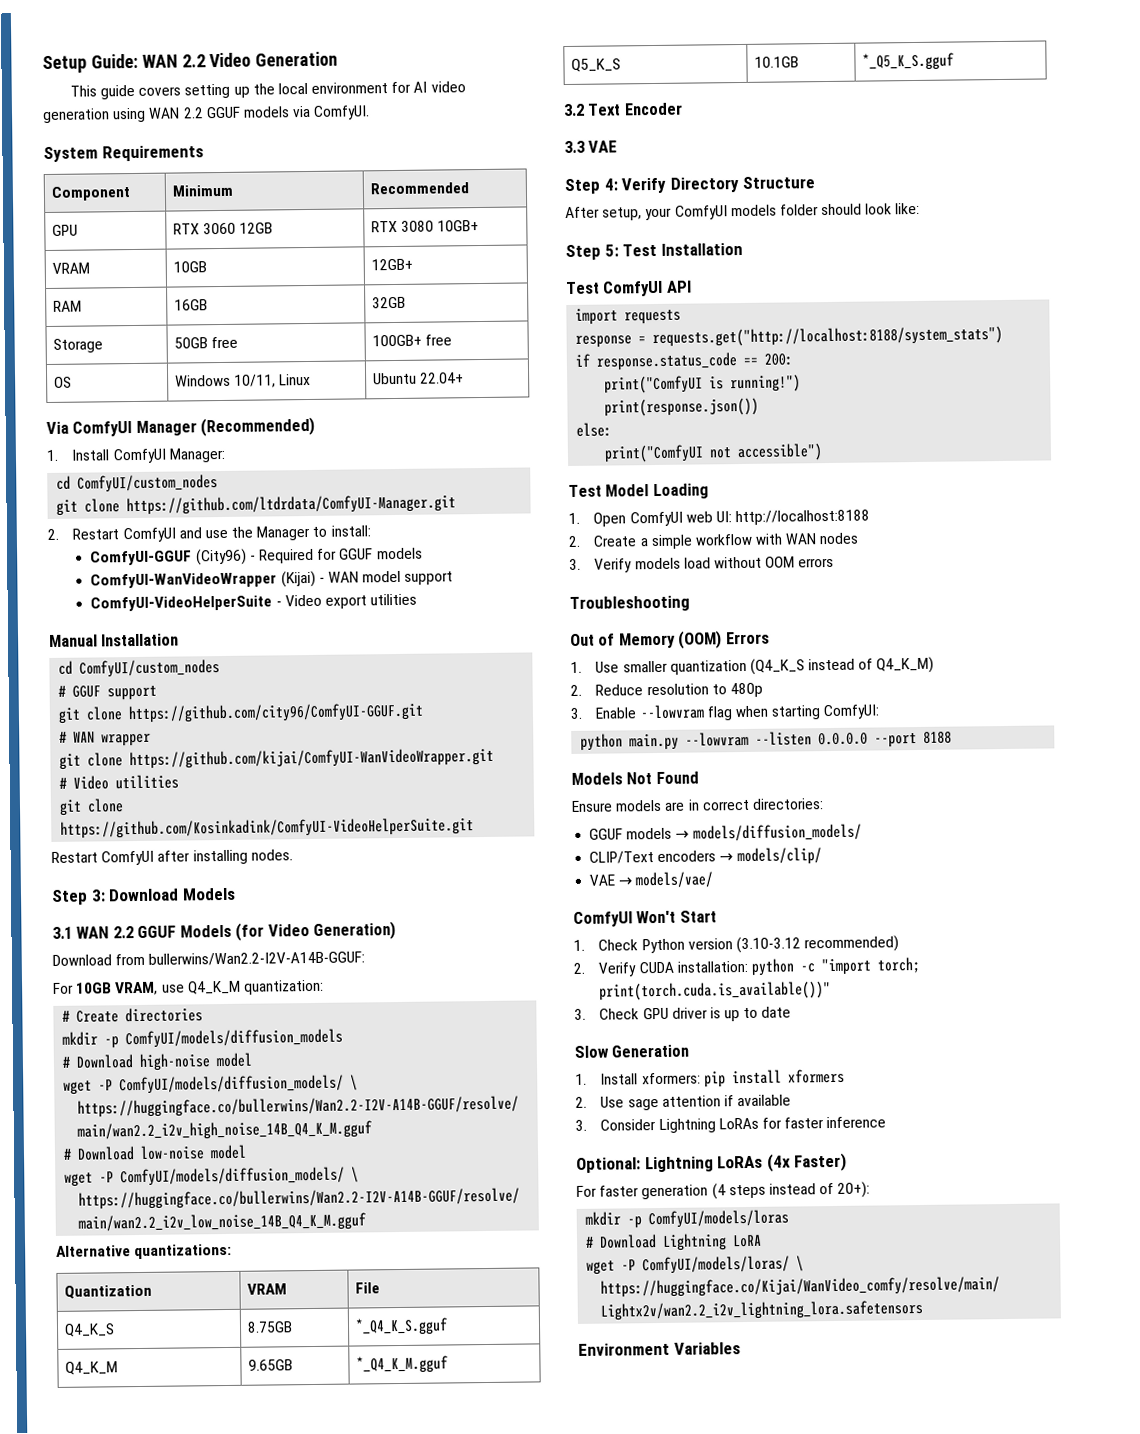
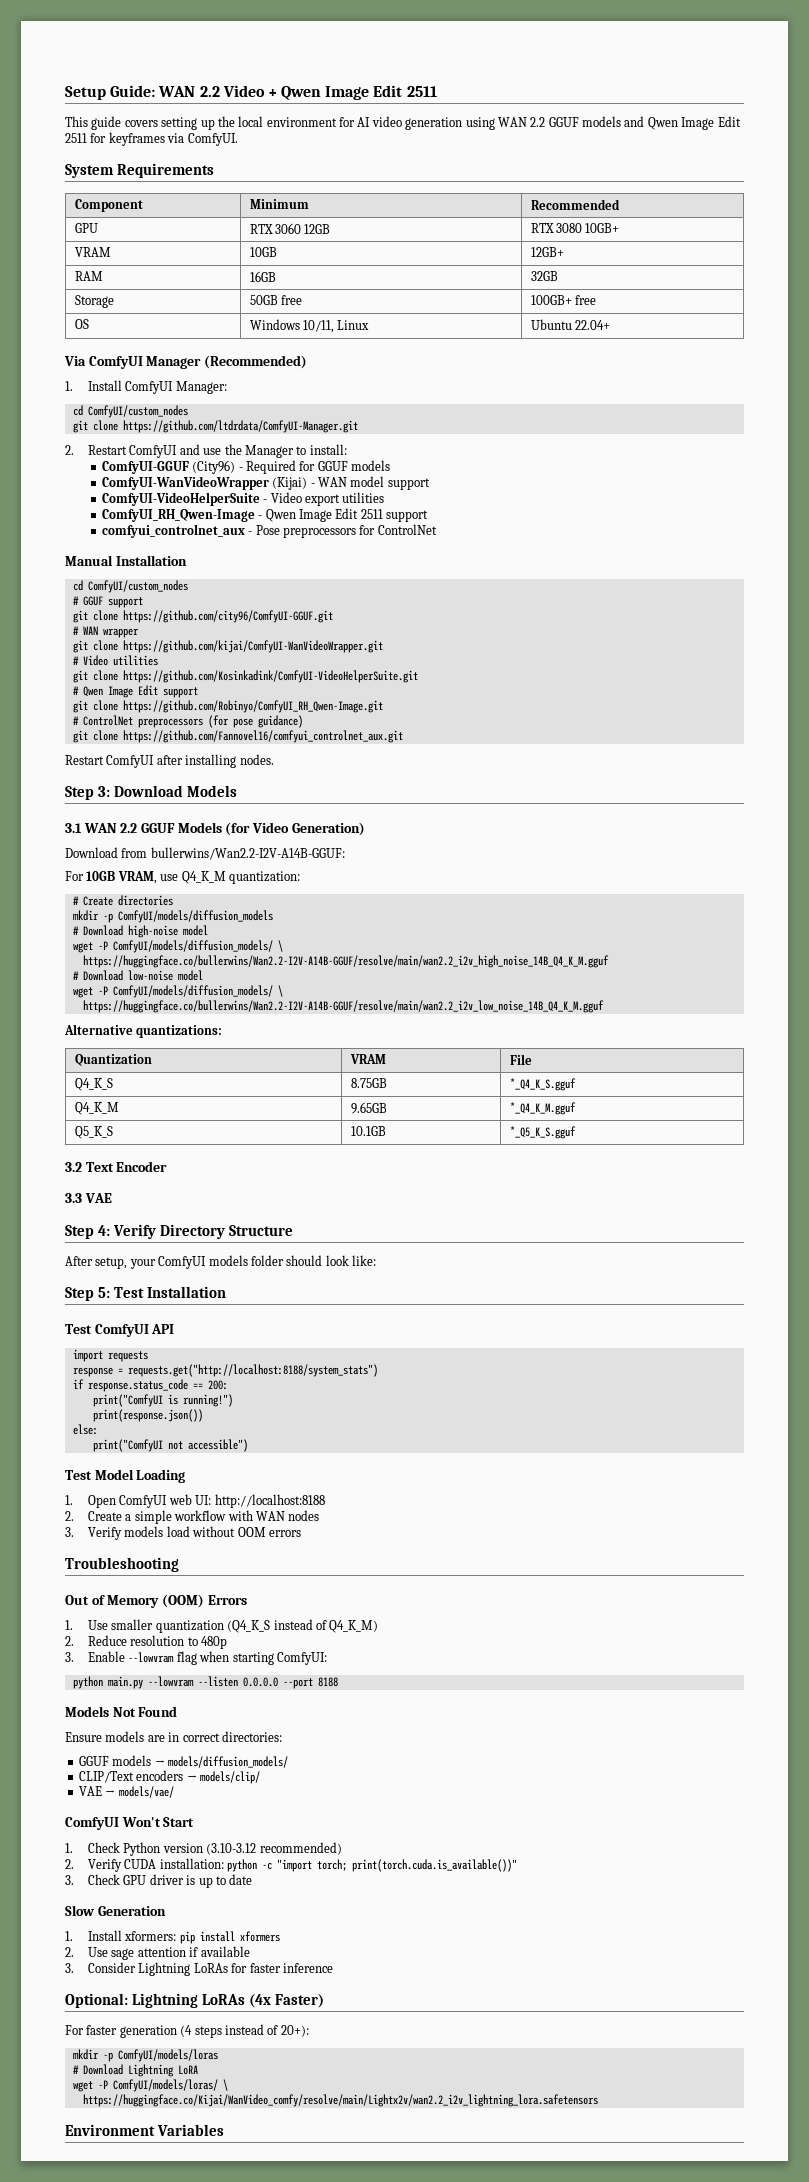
[255,51,339,67] Generation -> [267,85,437,100] + Qwen Image Edit 2511
(290, 112) none -> [624,116,741,130] [65,132,165,146] and Qwen Image Edit 2511 for keyframes
(418, 599) none -> [101,508,429,522] [101,524,437,538] // ComfyUI_RH_Qwen-Image - Qwen Image Edit 2511 support // comfyui_controlnet_aux - Pose preprocessors for ControlNet
(475, 828) none -> [72,685,198,698] [72,700,383,713] [72,715,303,728] [72,730,403,743] // # Qwen Image Edit support // git clone https://github.com/Robinyo/ComfyUI_RH_Qwen-Image.git // # ControlNet preprocessors (for pose guidance) // git clone https://github.com/Fannovel16/comfyui_controlnet_aux.git

